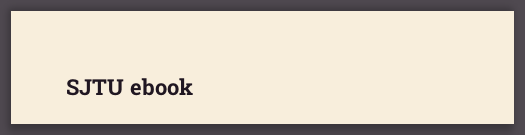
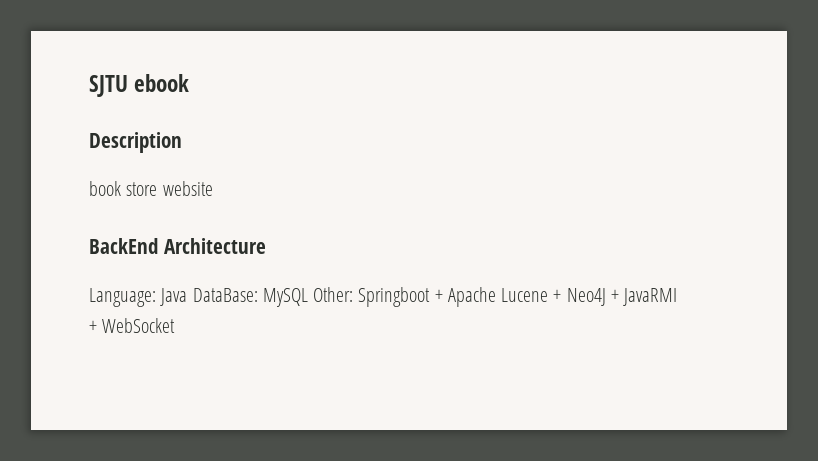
(193, 87) none -> [89,132,182,153] [89,181,213,196] [89,238,266,254] [89,287,678,307] [89,318,176,333] // Description // book store website // BackEnd Architecture // Language: Java DataBase: MySQL Other: Springboot + Apache Lucene + Neo4J + JavaRMI + WebSocket

